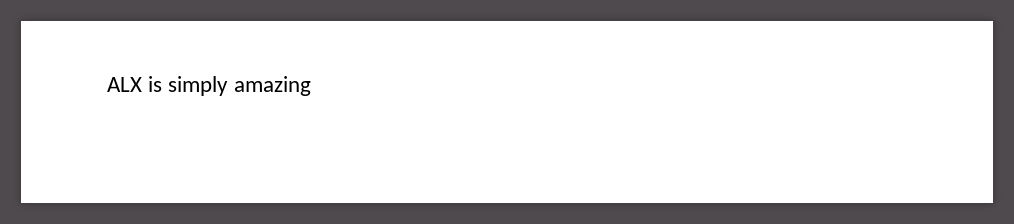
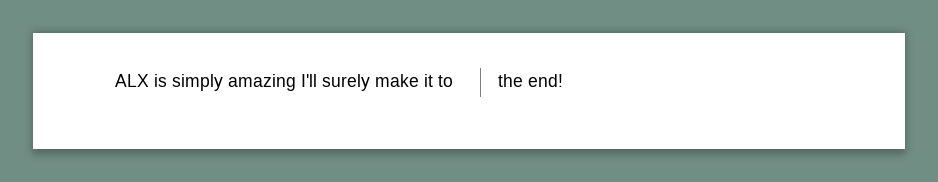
(311, 86) none -> [301,74,563,91] I'll surely make it to the end!

